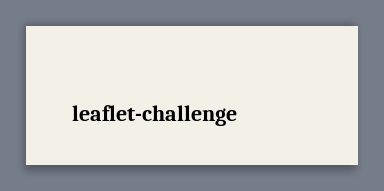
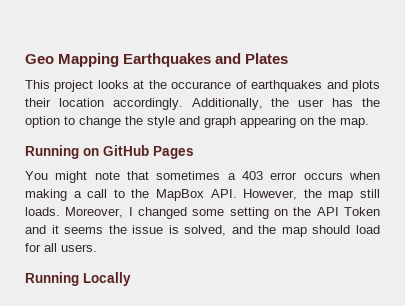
[72,105,237,126] leaflet-challenge -> [25,53,289,67] [25,80,381,92] [25,98,380,110] [25,116,369,128] [25,145,194,159] [25,171,380,183] [25,189,381,201] [25,207,380,219] [25,225,380,237] [25,243,97,252] [25,272,131,286] Geo Mapping Earthquakes and Plates // This project looks at the occurance of earthquakes and plots their location accordingly. Additionally, the user has the option to change the style and graph appearing on the map. // Running on GitHub Pages // You might note that sometimes a 403 error occurs when making a call to the MapBox API. However, the map still loads. Moreover, I changed some setting on the API Token and it seems the issue is solved, and the map should load for all users. // Running Locally

